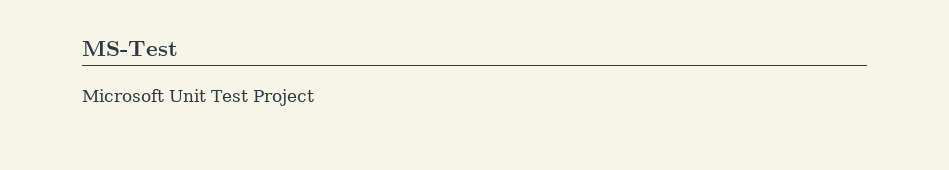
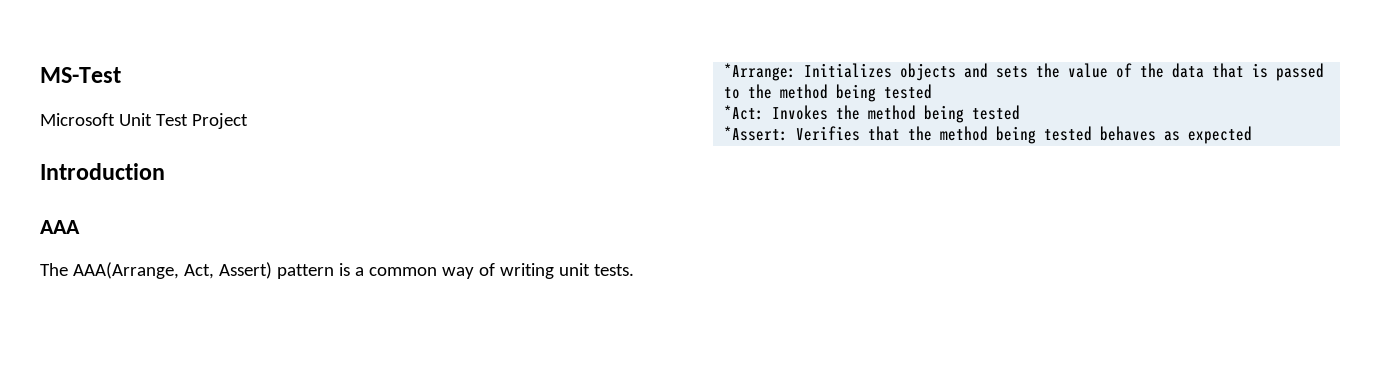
(314, 97) none -> [40,163,165,180] [40,220,80,234] [40,262,634,279] [724,63,1325,81] [724,84,933,102] [724,105,1021,123] [724,126,1253,144] // Introduction // AAA // The AAA(Arrange, Act, Assert) pattern is a common way of writing unit tests. // *Arrange: Initializes objects and sets the value of the data that is passed to the method being tested // *Act: Invokes the method being tested // *Assert: Verifies that the method being tested behaves as expected

